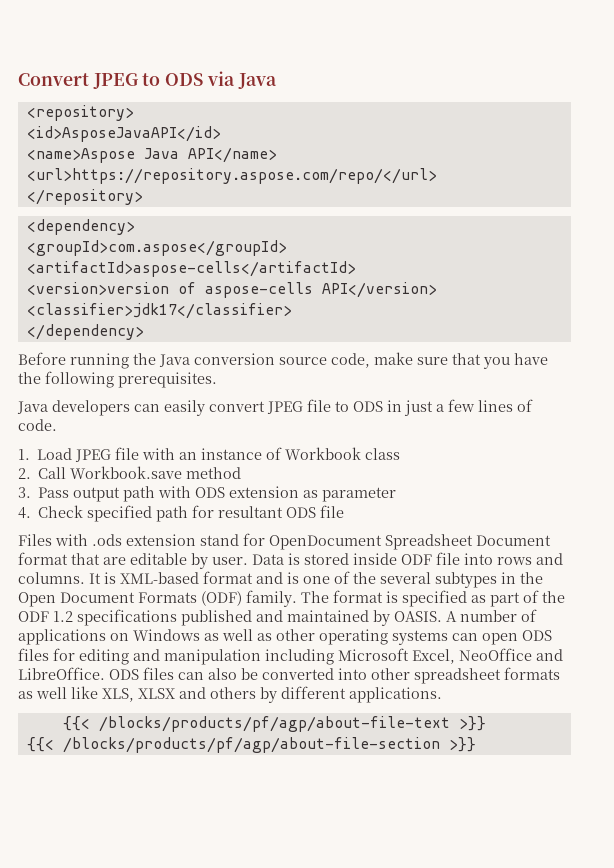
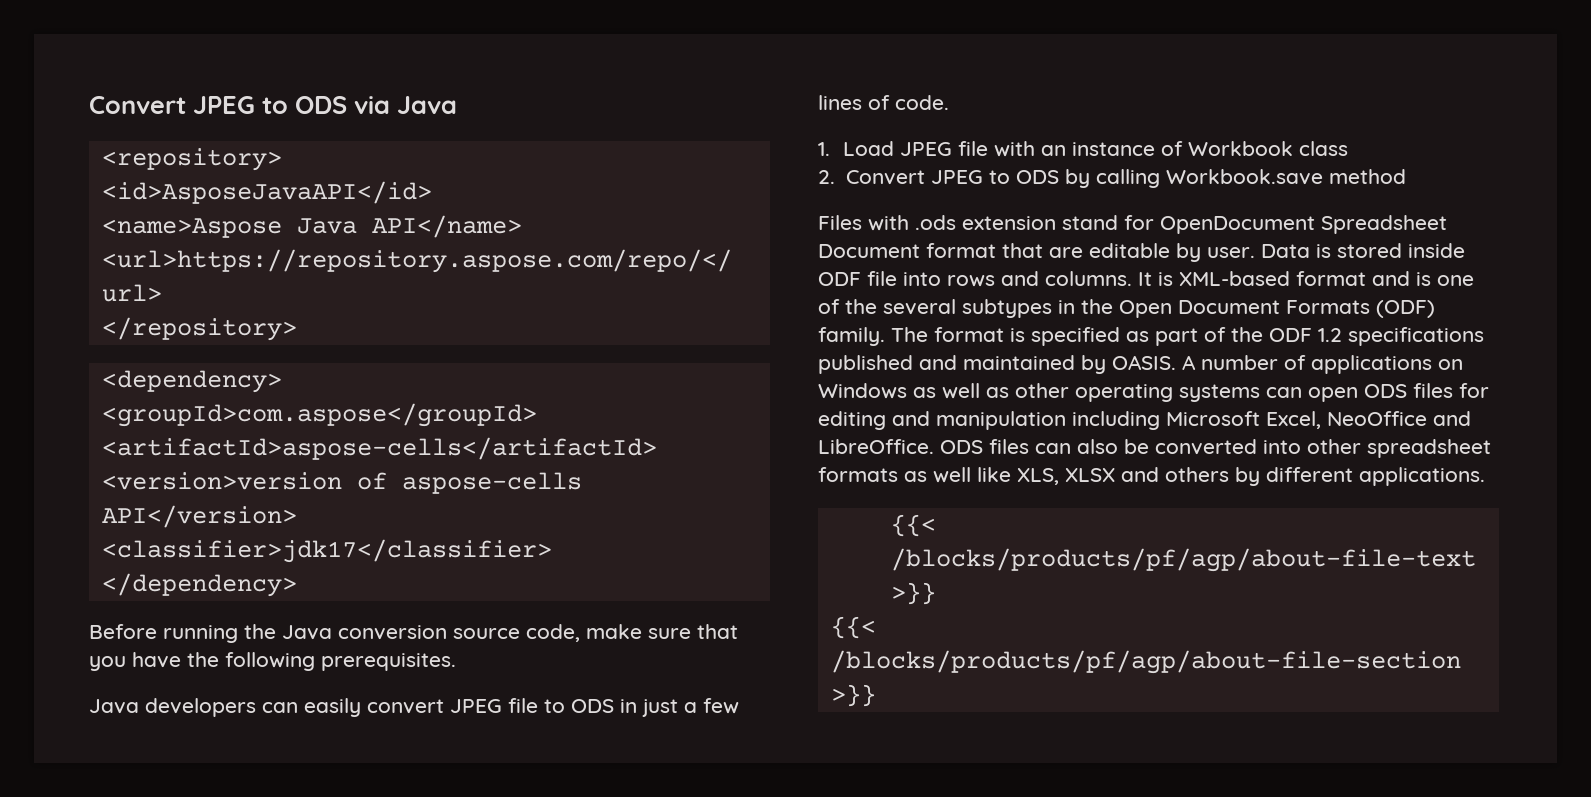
[38,466,242,479] [18,486,397,502] [18,505,345,522] Call Workbook.save method // 3. Pass output path with ODS extension as parameter // 4. Check specified path for resultant ODS file -> [845,169,1406,188] Convert JPEG to ODS by calling Workbook.save method

